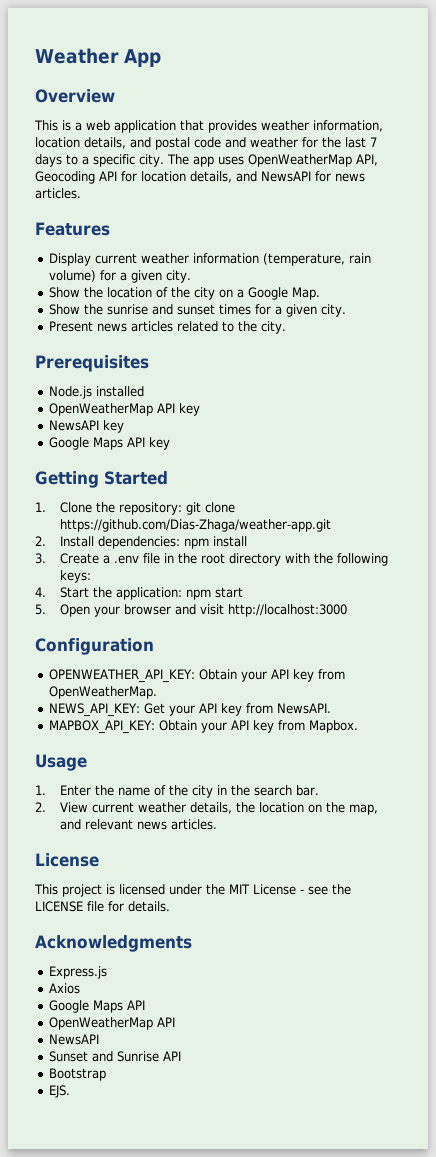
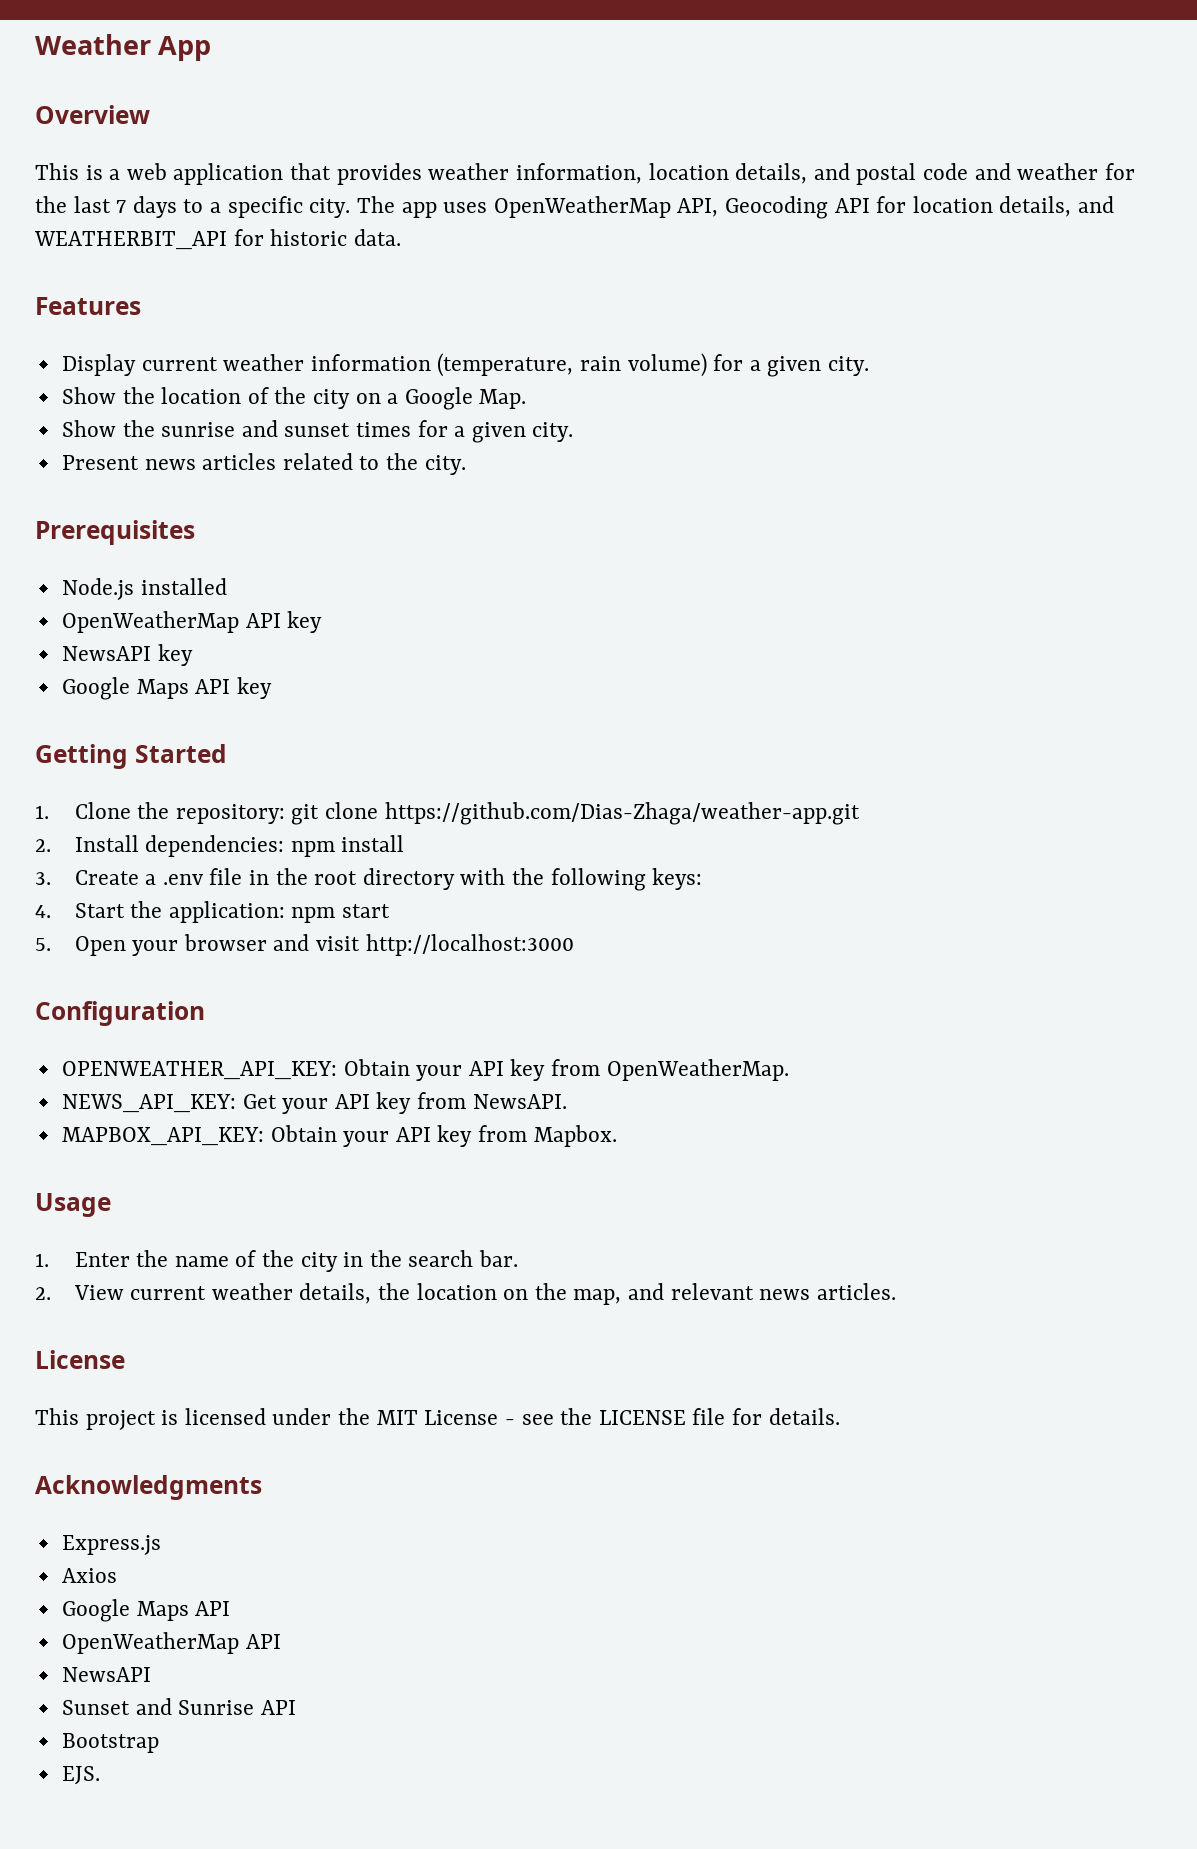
[261,171,365,182] [35,188,81,199] NewsAPI for news articles. -> [34,229,401,250] WEATHERBIT_API for historic data.

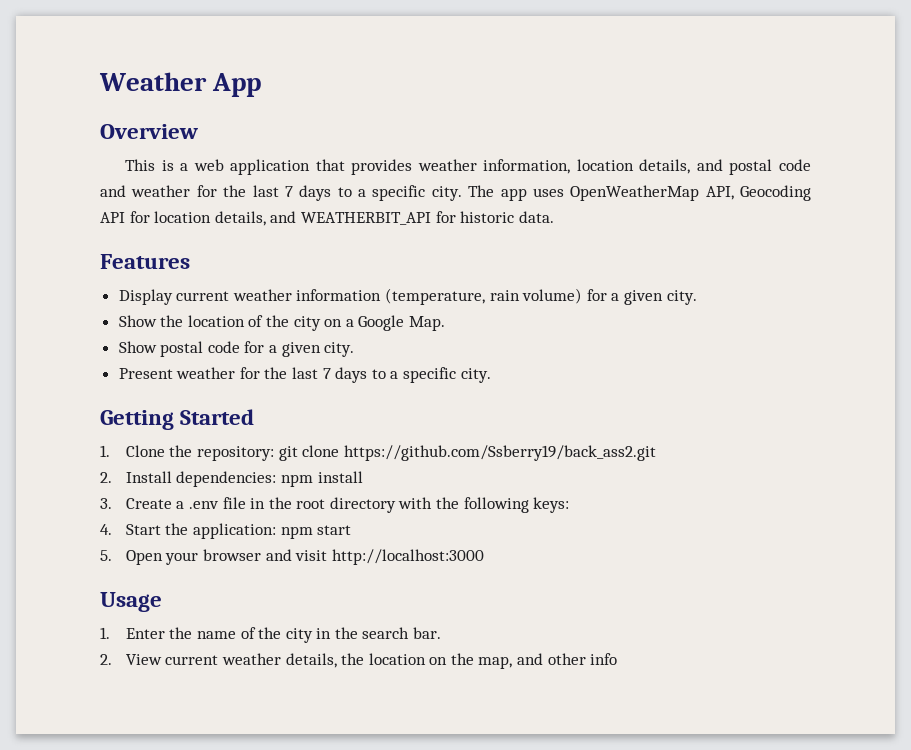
[122,420,412,437] the sunrise and sunset times -> [160,341,240,357] postal code
[144,453,466,475] [35,520,195,545] [61,578,227,600] [61,611,323,633] [61,644,193,666] [61,677,272,700] news articles related to the city. // Prerequisites // Node.js installed // OpenWeatherMap API key // NewsAPI key // Google Maps API key -> [176,367,491,383] weather for the last 7 days to a specific city.
[384,802,860,825] https://github.com/Dias-Zhaga/weather-app.git -> [343,445,656,461] https://github.com/Ssberry19/back_ass2.git
[35,1001,205,1026] [61,1059,789,1081] [61,1092,567,1114] [61,1125,617,1147] // Configuration // OPENWEATHER_API_KEY: Obtain your API key from OpenWeatherMap. // NEWS_API_KEY: Get your API key from NewsAPI. // MAPBOX_API_KEY: Obtain your API key from Mapbox. -> (484, 557) none
[670,1283,896,1300] [35,1350,125,1369] [35,1408,840,1430] [35,1475,262,1500] [61,1535,161,1555] [61,1568,117,1583] [61,1599,231,1622] [61,1632,281,1654] [61,1667,151,1682] [61,1698,296,1715] [61,1733,159,1753] [61,1766,100,1785] relevant news articles. // License // This project is licensed under the MIT License - see the LICENSE file for details. // Acknowledgments // Express.js // Axios // Google Maps API // OpenWeatherMap API // NewsAPI // Sunset and Sunrise API // Bootstrap // EJS. -> [547,653,618,665] other info

